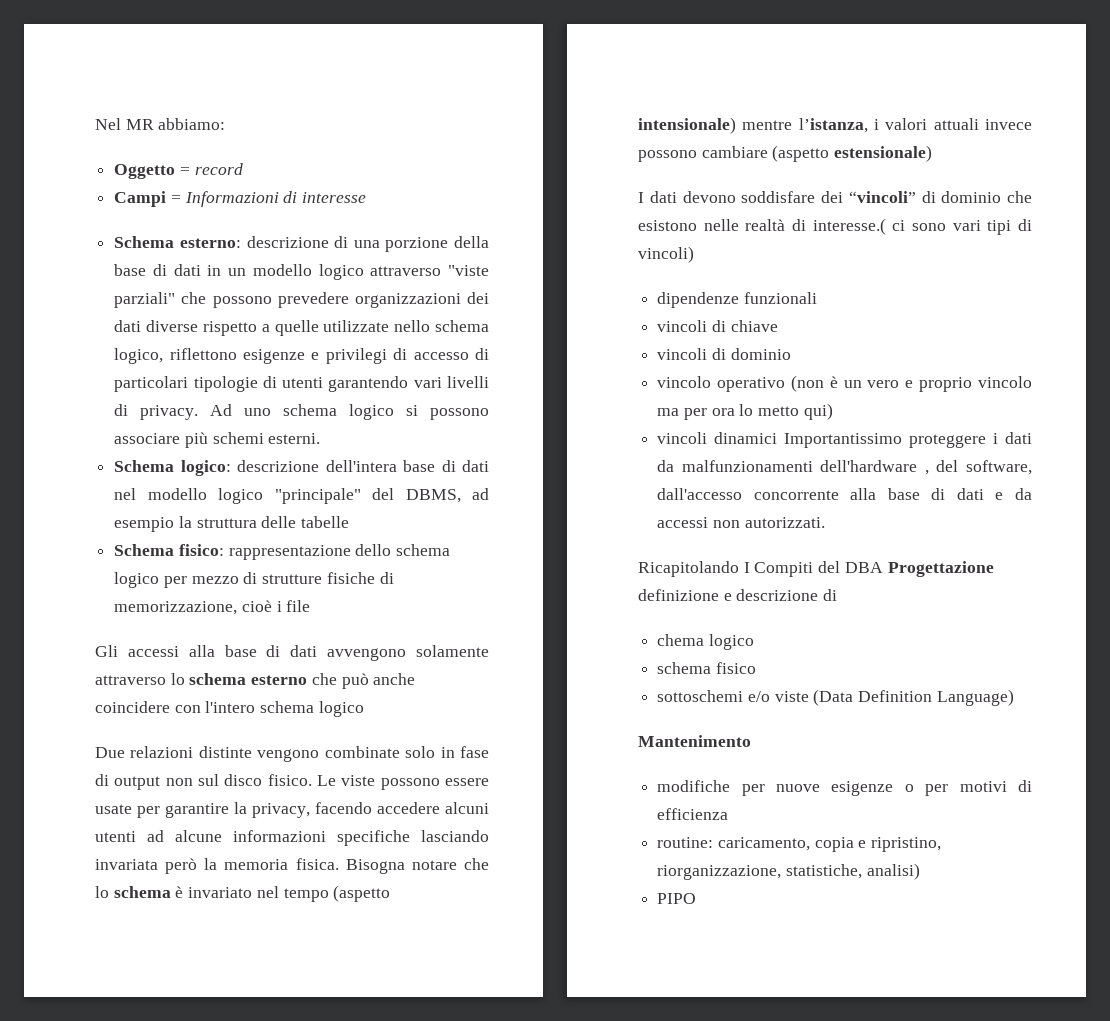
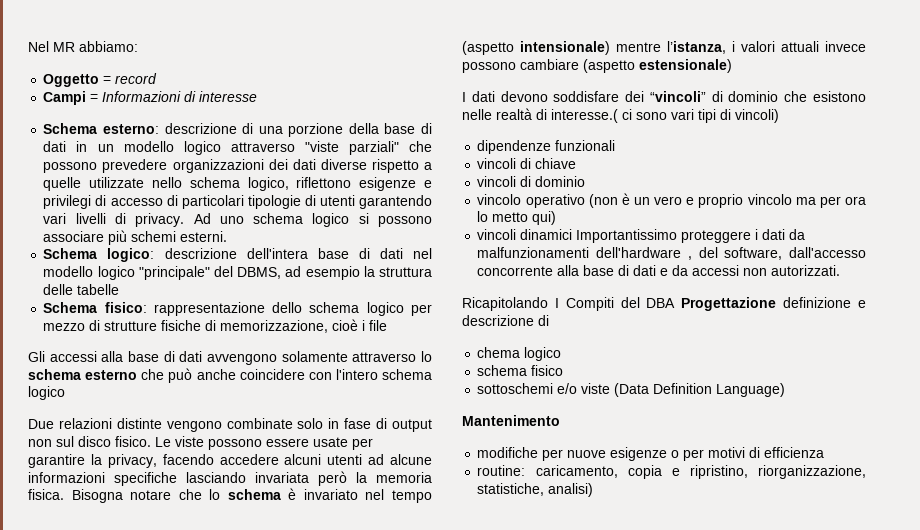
[657,893,697,904] // PIPO -> (594, 490) none

